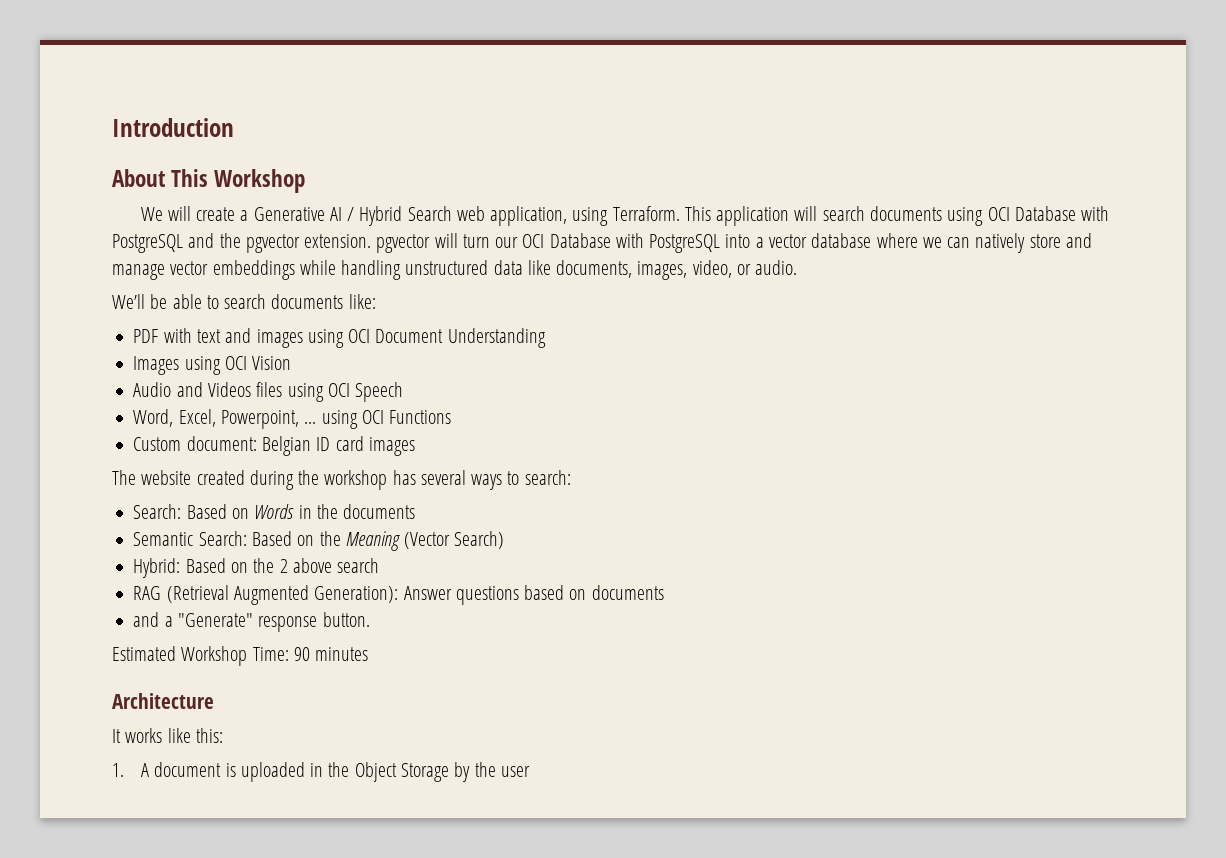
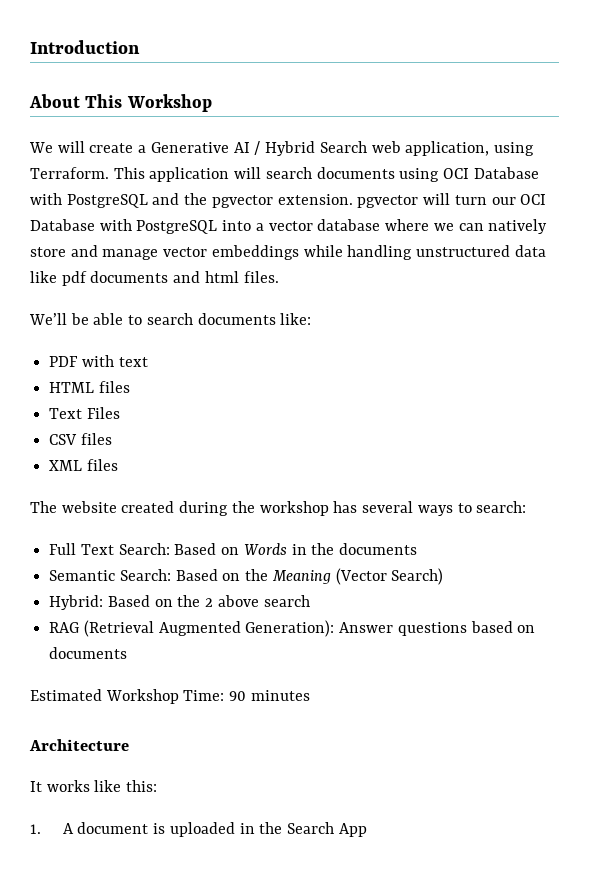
[556,260,798,280] documents, images, video, or audio. -> [61,271,279,286] pdf documents and html files.
[225,328,546,348] [133,356,292,375] [133,382,404,402] [133,409,452,429] [133,436,415,456] and images using OCI Document Understanding // Images using OCI Vision // Audio and Videos files using OCI Speech // Word, Excel, Powerpoint, ... using OCI Functions // Custom document: Belgian ID card images -> [49,381,130,393] [49,407,120,419] [49,433,112,445] [49,459,118,471] // HTML files // Text Files // CSV files // XML files
(571, 477) none -> [49,543,114,555] Full Text
[133,612,370,632] // and a "Generate" response button. -> (128, 653) none
[354,762,530,782] Object Storage by the user -> [286,822,367,837] Search App

